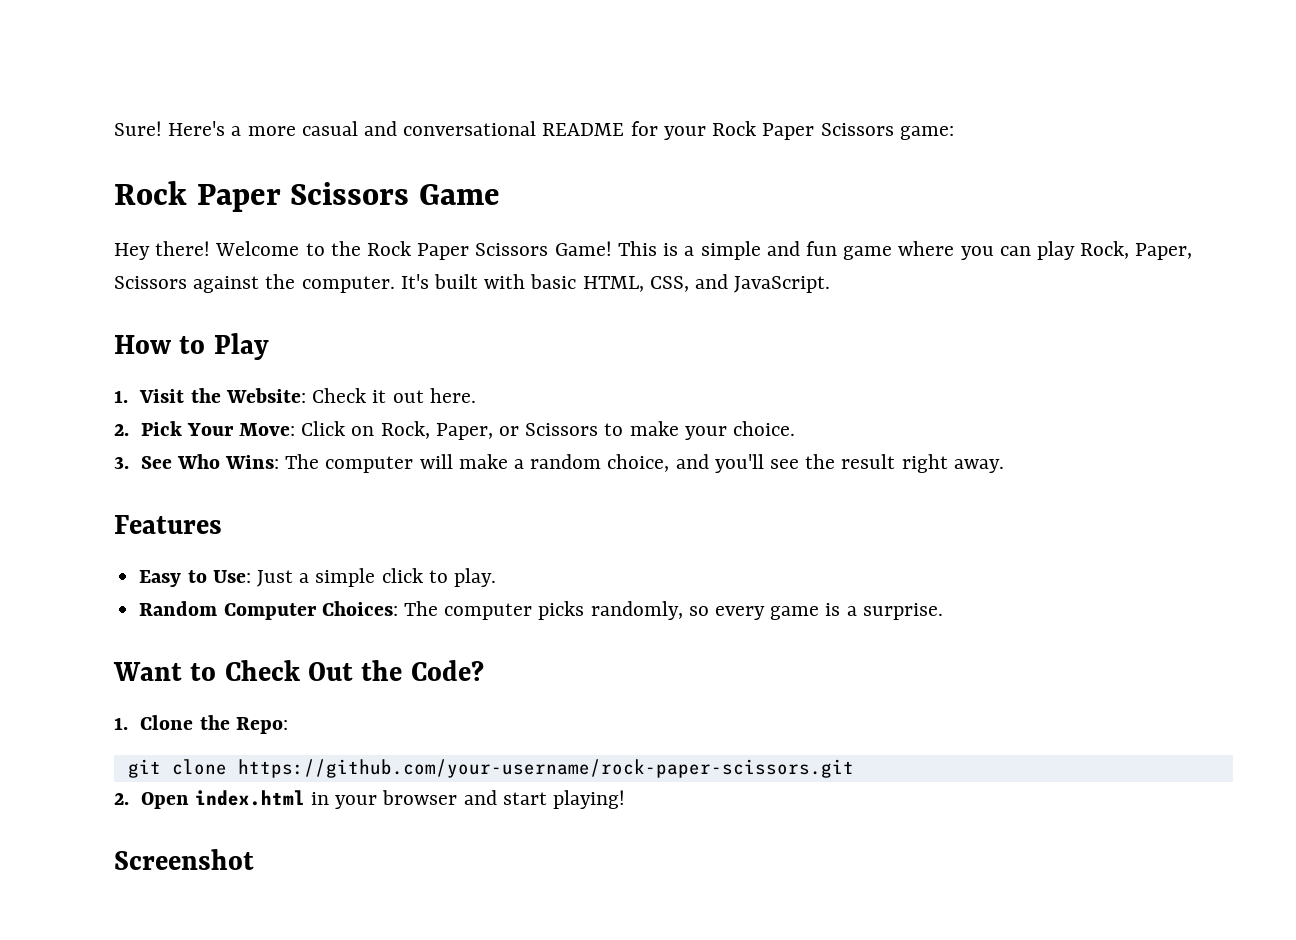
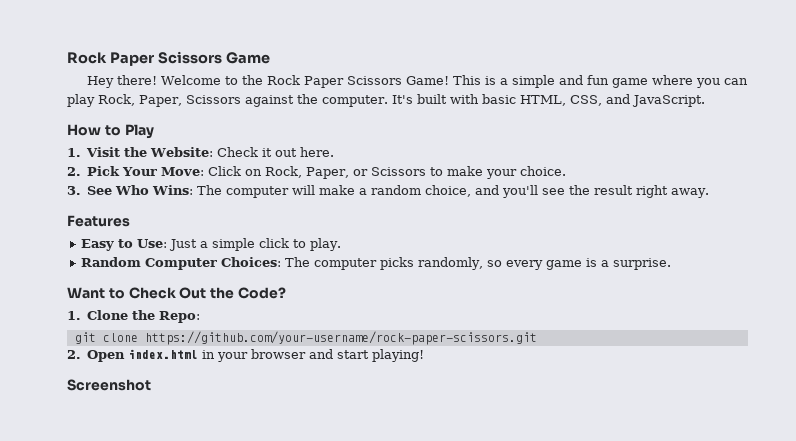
[114,121,954,140] Sure! Here's a more casual and conversational README for your Rock Paper Scissors game: // -> (67, 58) none

